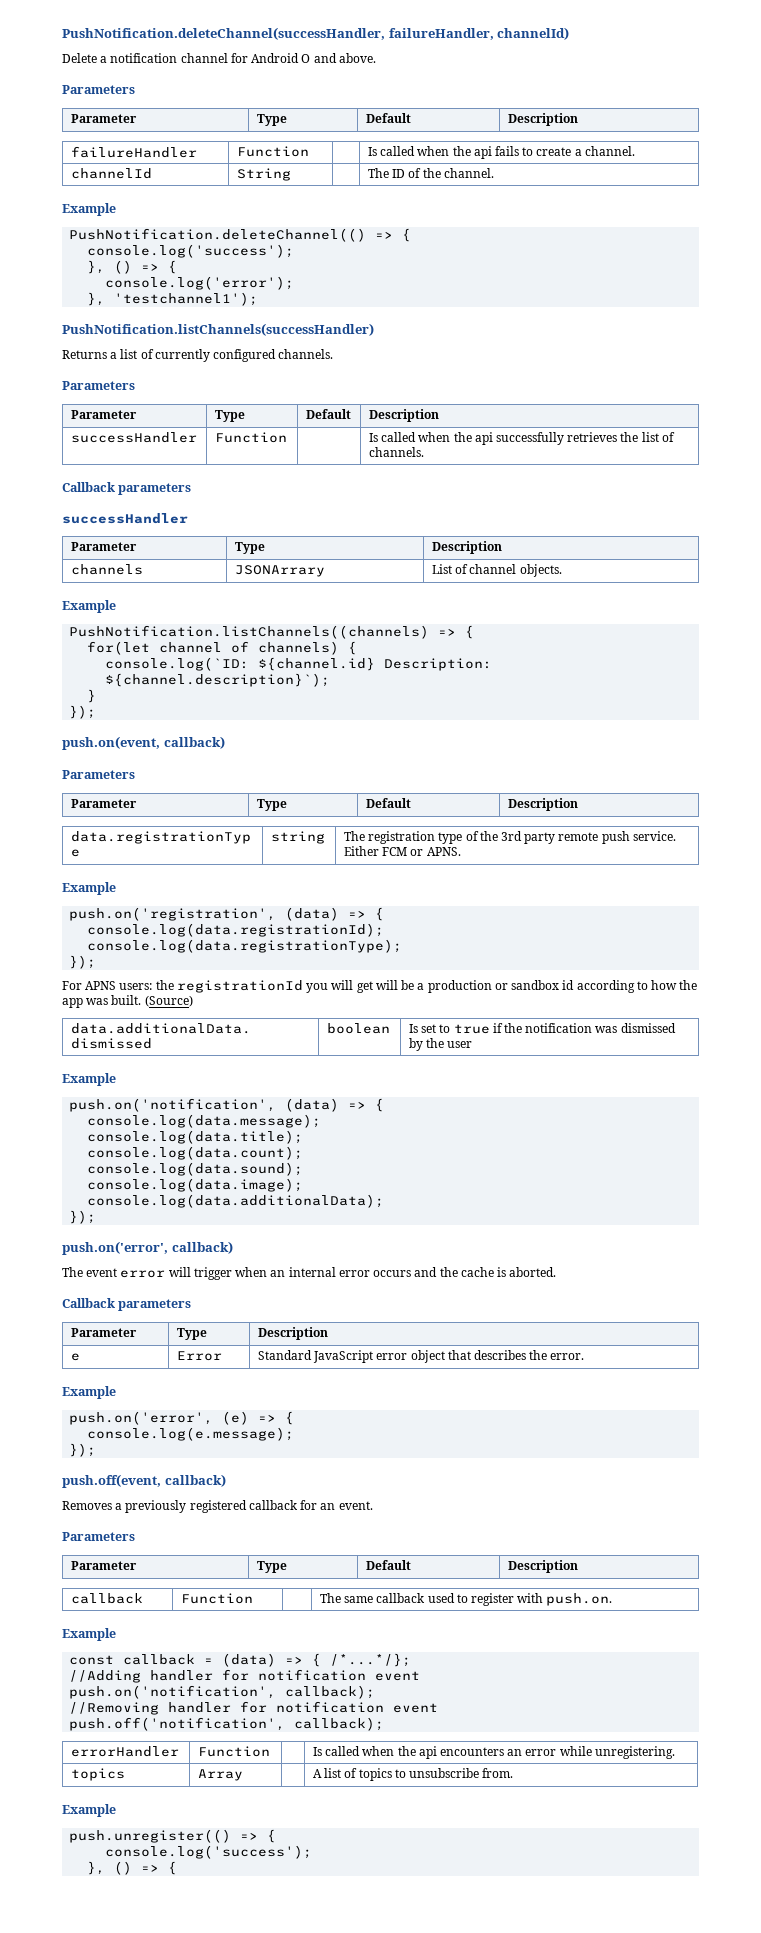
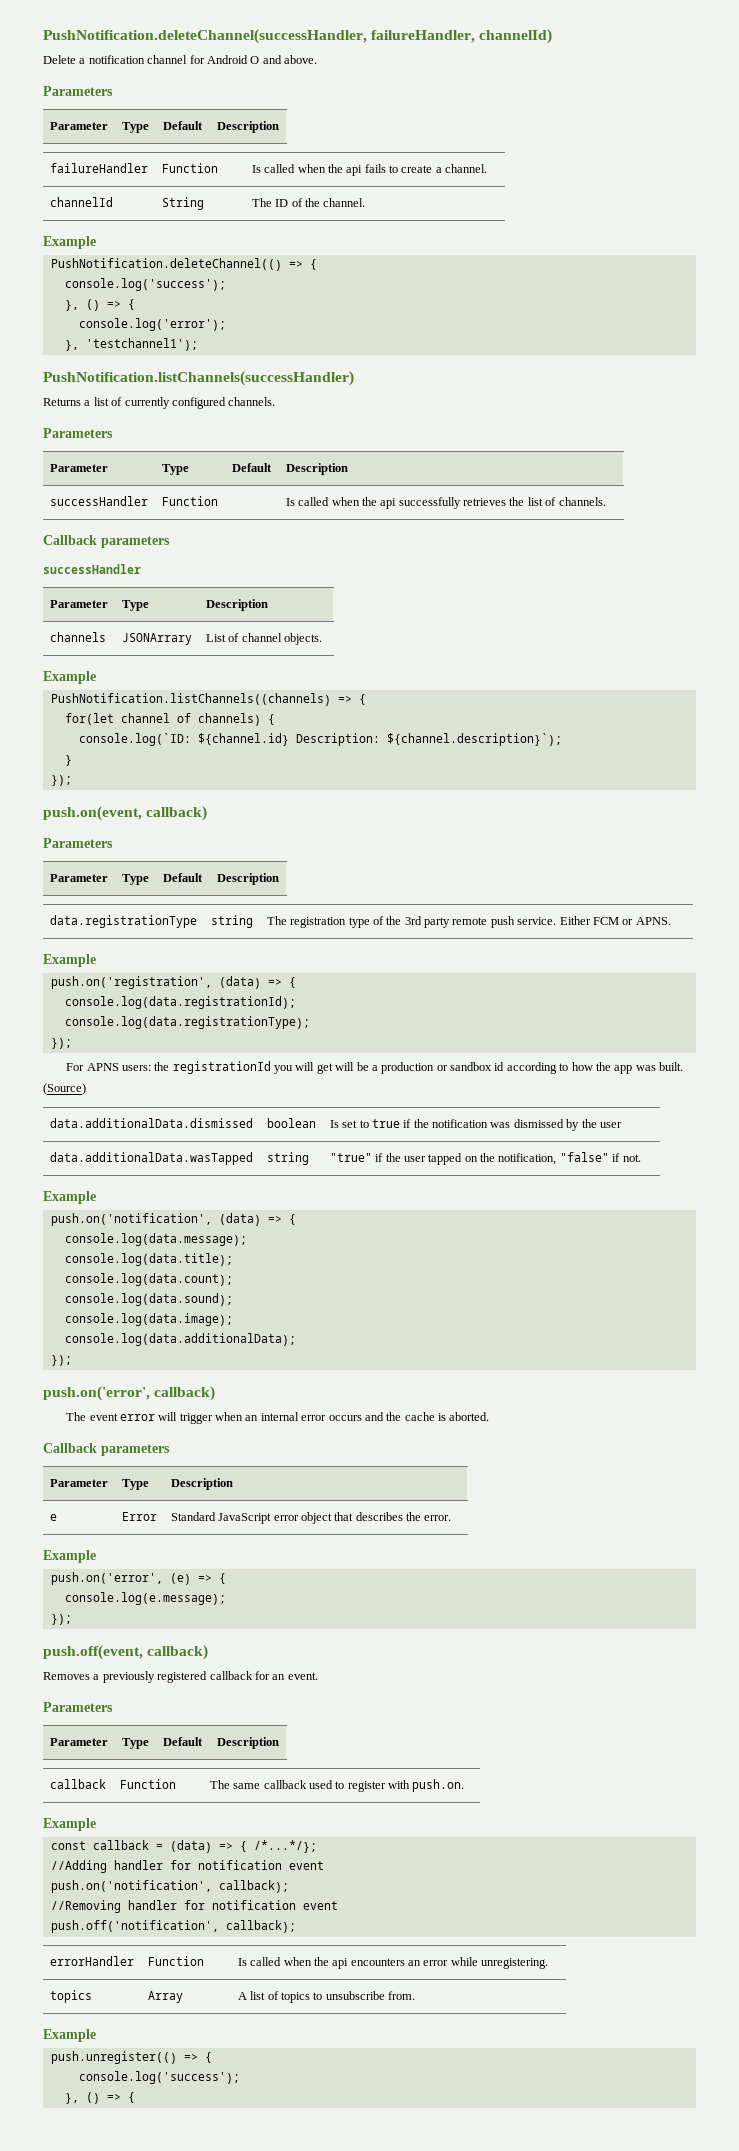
(473, 1044) none -> [49,1152,253,1165] [266,1152,309,1165] [329,1152,641,1165] // data.additionalData.wasTapped | string | "true" if the user tapped on the notification, "false" if not.

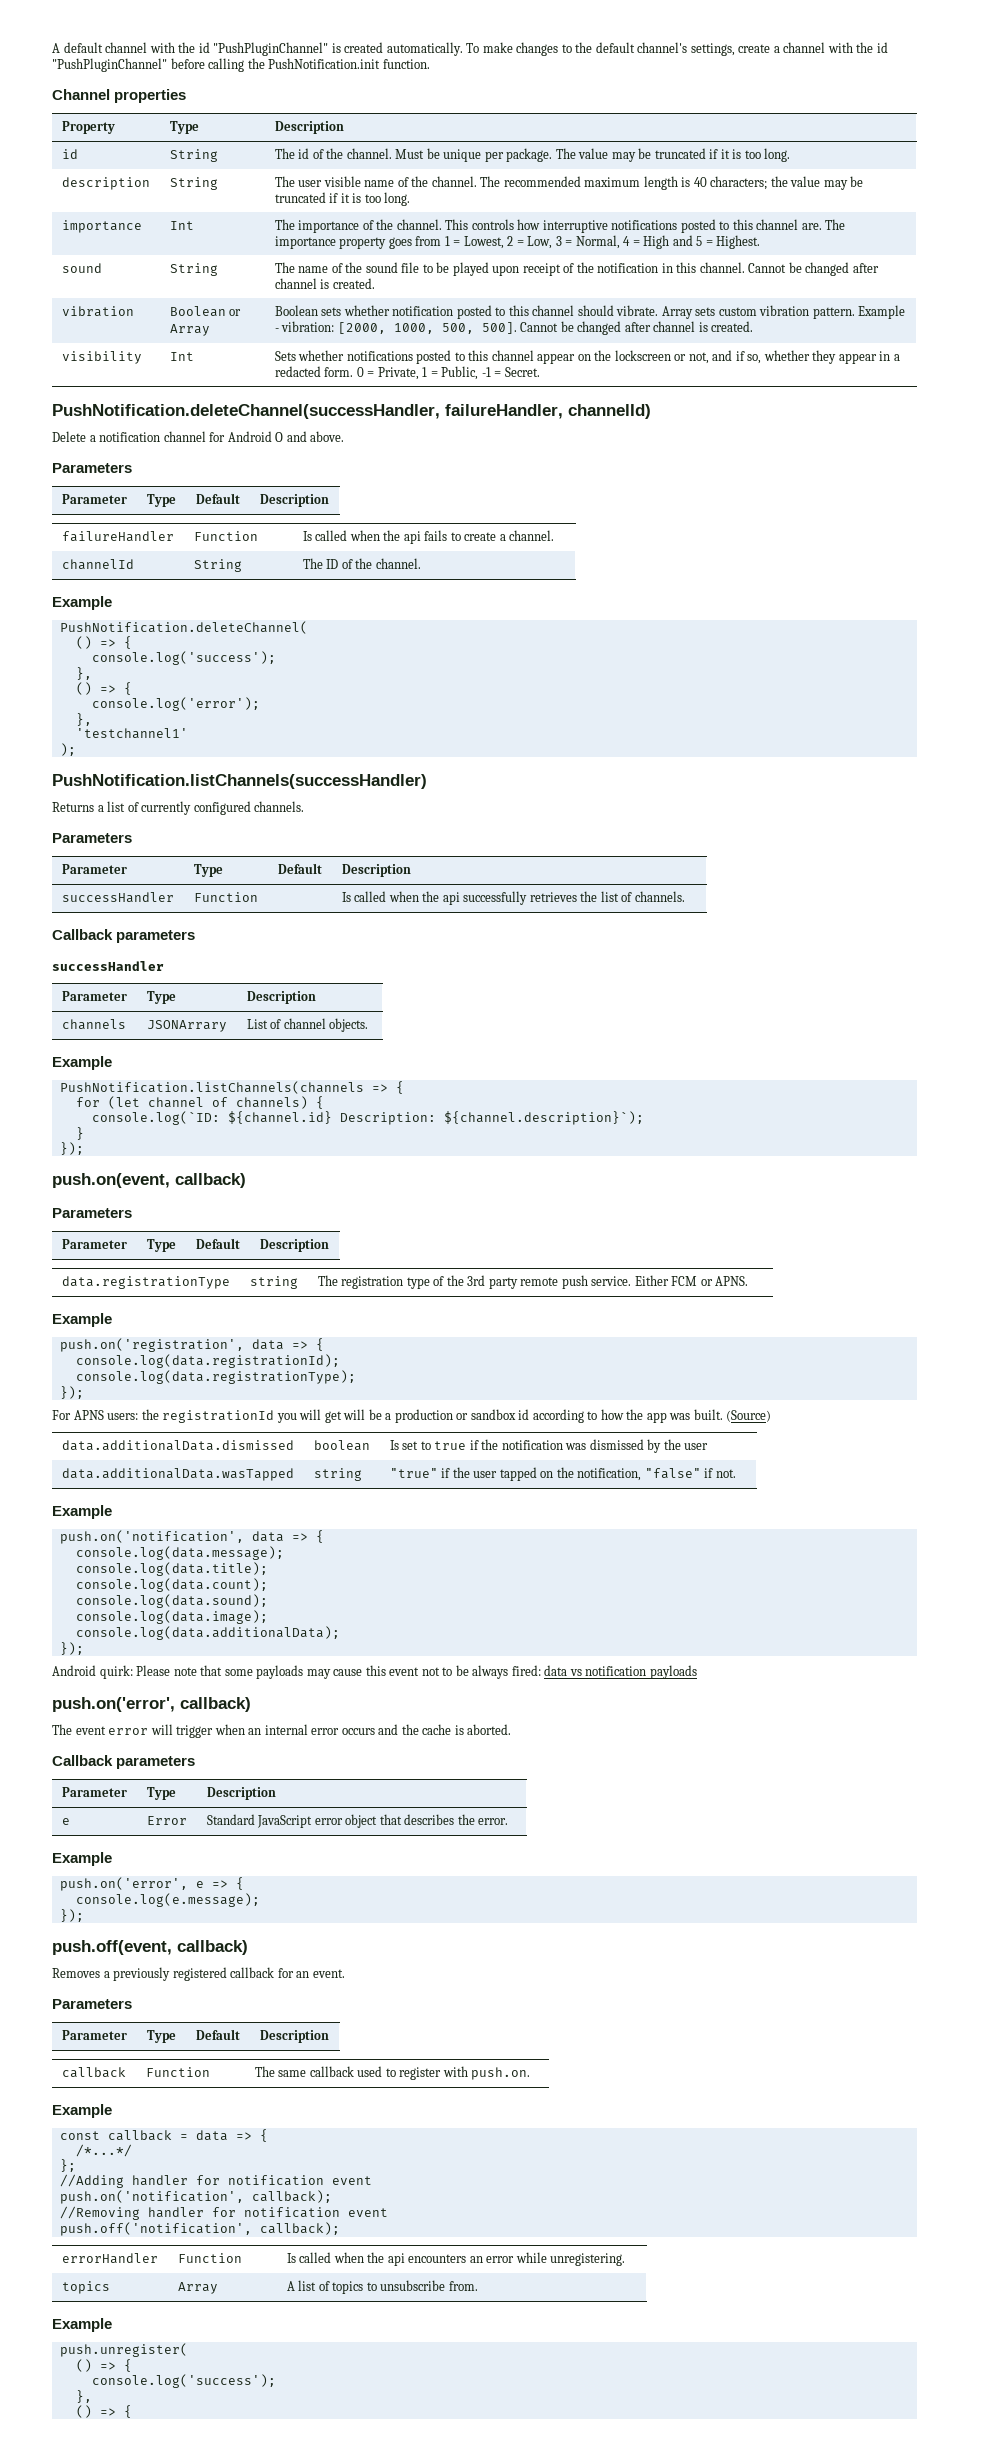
(43, 36) none -> [52,42,888,56] [52,58,430,72] [52,89,187,103] [61,121,115,134] [169,121,199,134] [274,121,344,134] [61,149,78,159] [169,149,218,162] [274,148,791,162] [61,177,150,190] [169,177,218,190] [274,176,864,190] [274,192,411,206] [61,220,142,233] [169,221,194,230] [274,219,846,233] [274,235,761,249] [61,263,102,273] [169,263,218,276] [274,262,879,276] [274,278,375,289] [61,306,134,317] [169,306,242,317] [169,324,210,336] [274,305,906,319] [274,321,754,335] [61,351,142,364] [169,352,194,361] [274,350,900,364] [274,366,540,380] A default channel with the id "PushPluginChannel" is created automatically. To make changes to the default channel's settings, create a channel with the id "PushPluginChannel" before calling the PushNotification.init function. // Channel properties // Property | Type | Description // id | String | The id of the channel. Must be unique per package. The value may be truncated if it is too long. // description | String | The user visible name of the channel. The recommended maximum length is 40 characters; the value may be truncated if it is too long. // importance | Int | The importance of the channel. This controls how interruptive notifications posted to this channel are. The importance property goes from 1 = Lowest, 2 = Low, 3 = Normal, 4 = High and 5 = Highest. // sound | String | The name of the sound file to be played upon receipt of the notification in this channel. Cannot be changed after channel is created. // vibration | Boolean or Array | Boolean sets whether notification posted to this channel should vibrate. Array sets custom vibration pattern. Example - vibration: [2000, 1000, 500, 500]. Cannot be changed after channel is created. // visibility | Int | Sets whether notifications posted to this channel appear on the lockscreen or not, and if so, whether they appear in a redacted form. 0 = Private, 1 = Public, -1 = Secret. //
[50,258,317,271] [64,278,226,291] [64,300,79,311] PushNotification.deleteChannel(() => { // console.log('success'); // }, -> [59,621,308,634] [75,636,132,649] [91,651,276,665] [75,667,92,680] PushNotification.deleteChannel( // () => { // console.log('success'); // }, //
[85,338,198,351] 'testchannel1'); -> [75,728,188,739] [59,743,76,756] // 'testchannel1' // );
[50,693,366,706] [64,713,114,725] PushNotification.listChannels((channels) => { // for(let -> [59,1081,404,1094] [75,1096,140,1109] PushNotification.listChannels(channels => { // for (let
[218,976,261,989] (data) -> [251,1339,284,1350] data
[218,1213,261,1226] (data) -> [251,1531,284,1542] data
(72, 1360) none -> [52,1665,697,1679] // Android quirk: Please note that some payloads may cause this event not to be always fired: data vs notification payloads
[169,1573,191,1585] (e) -> [195,1881,204,1888] e
[169,1840,317,1853] (data) => { /*...*/}; -> [195,2129,268,2142] [75,2144,132,2157] [59,2159,76,2172] data => { // /*...*/ // };
[50,2051,212,2064] [78,2071,240,2084] [64,2093,79,2104] push.unregister(() => { // console.log('success'); // }, -> [59,2343,188,2357] [75,2359,132,2372] [91,2374,276,2388] [75,2390,92,2403] push.unregister( // () => { // console.log('success'); // }, //

